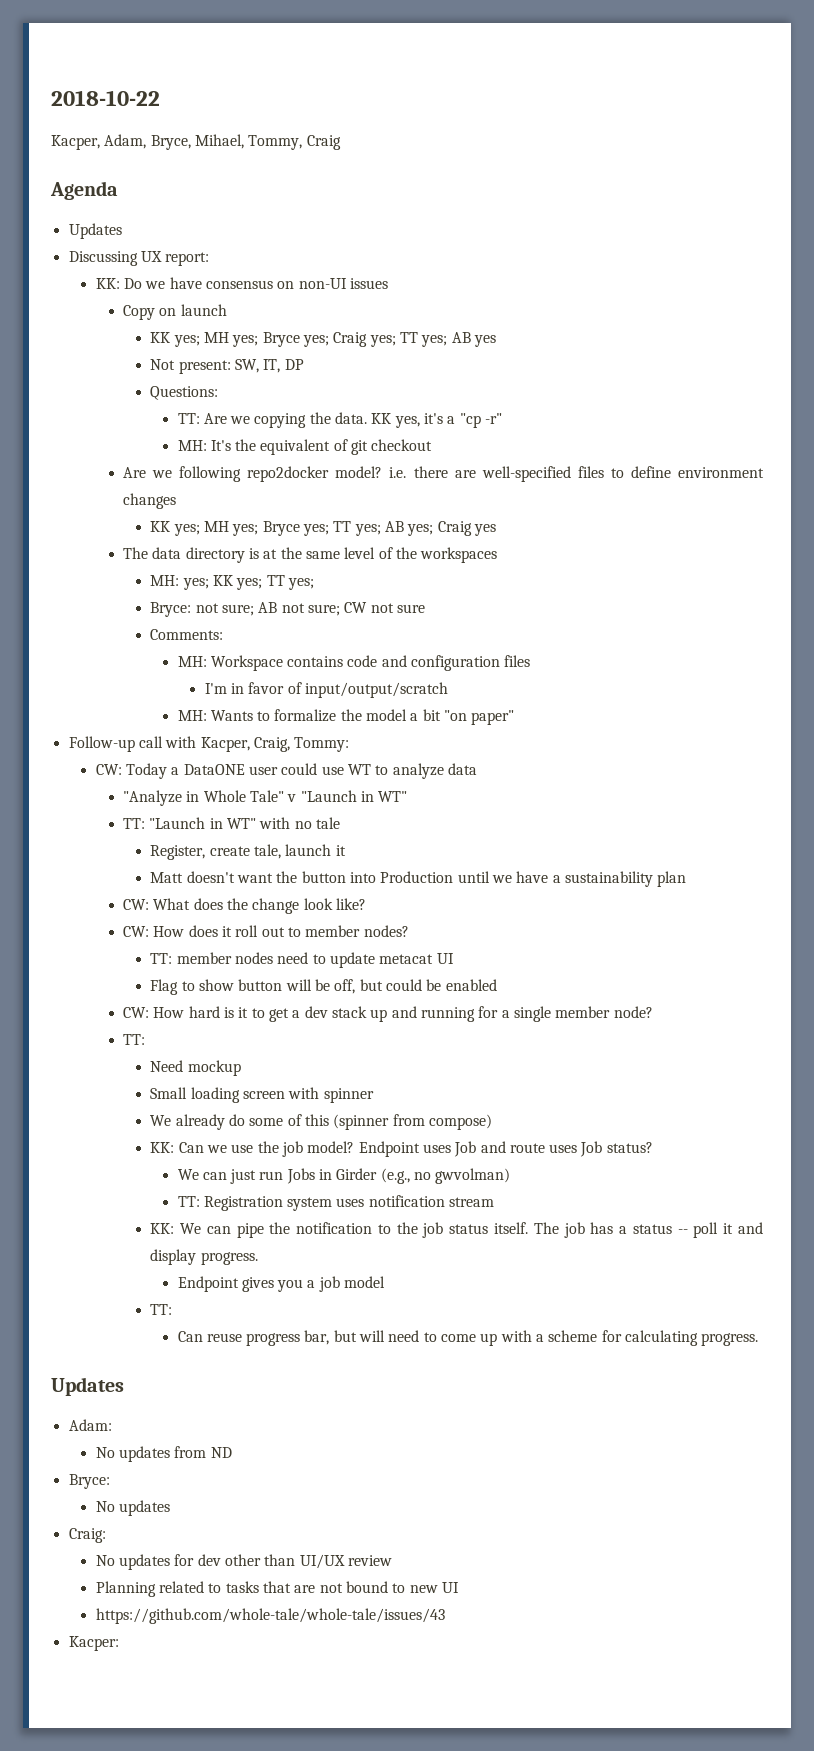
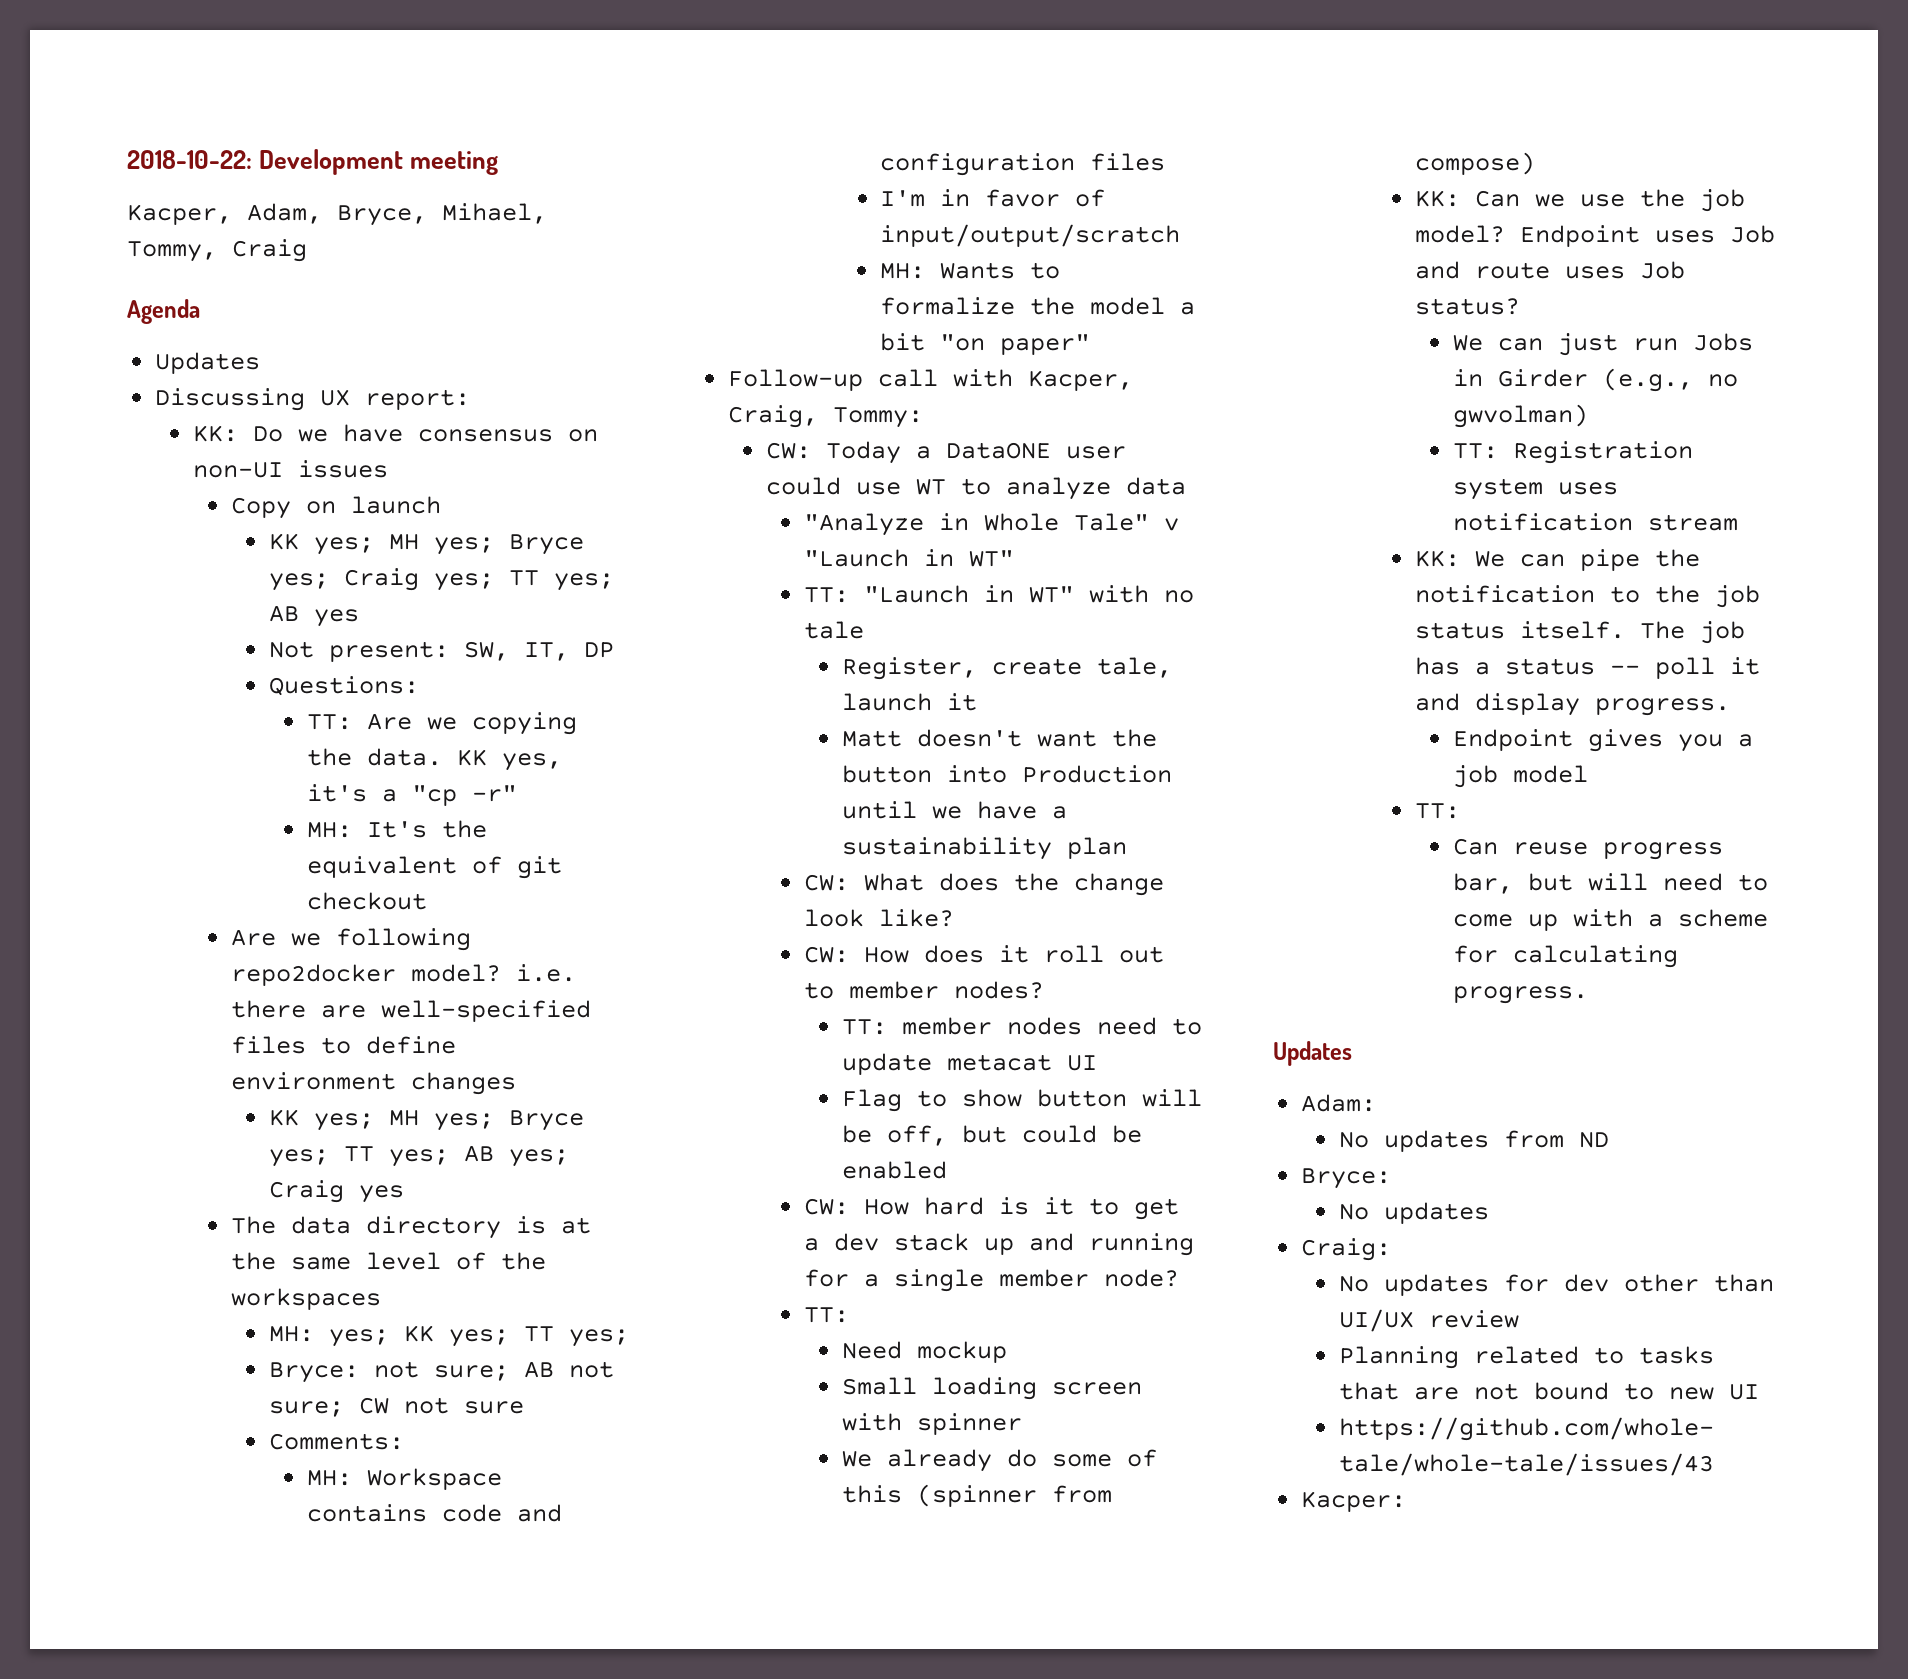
[51,90,160,106] 2018-10-22 -> [127,149,499,175] 2018-10-22: Development meeting

